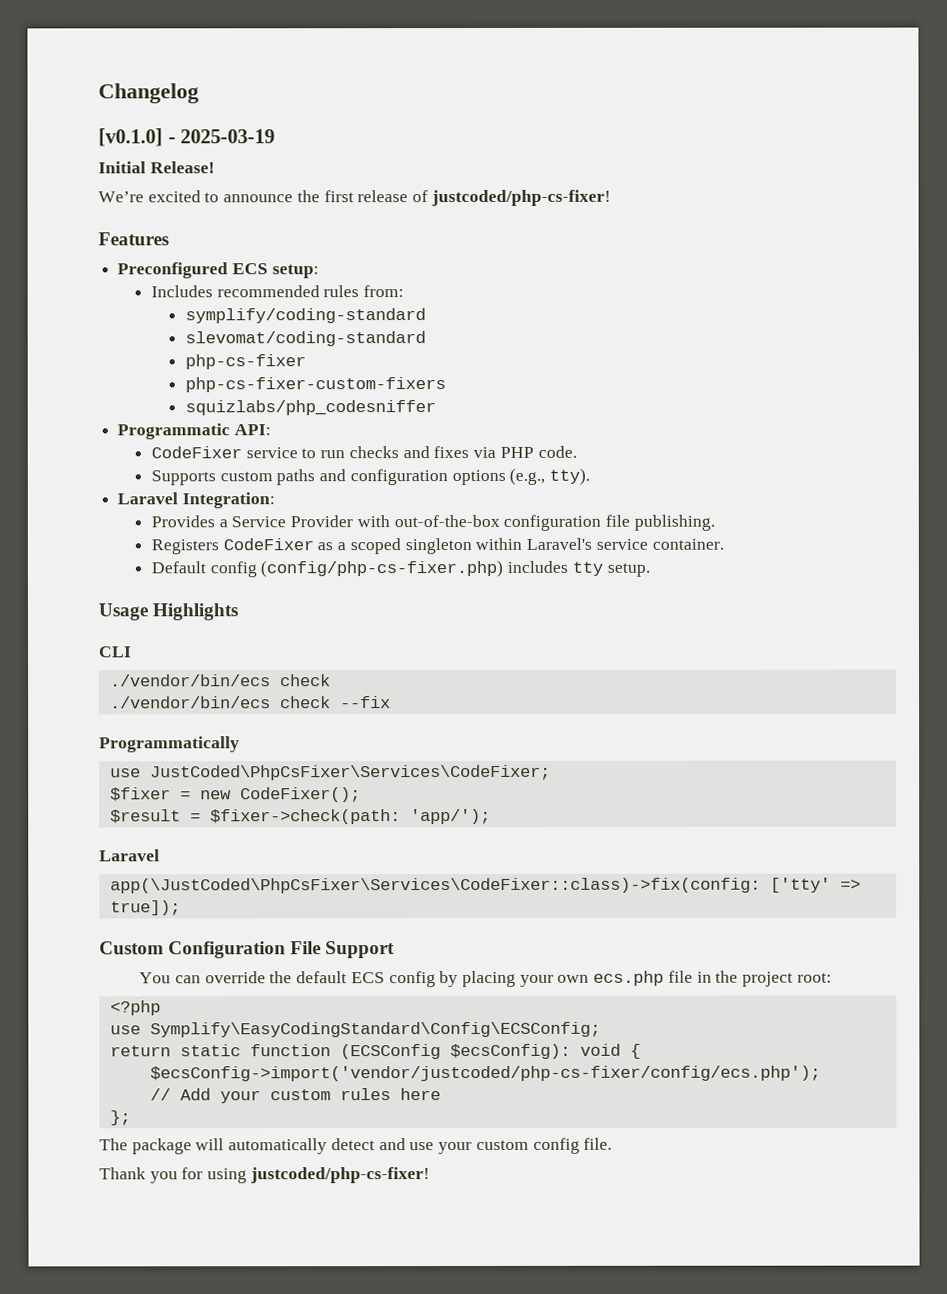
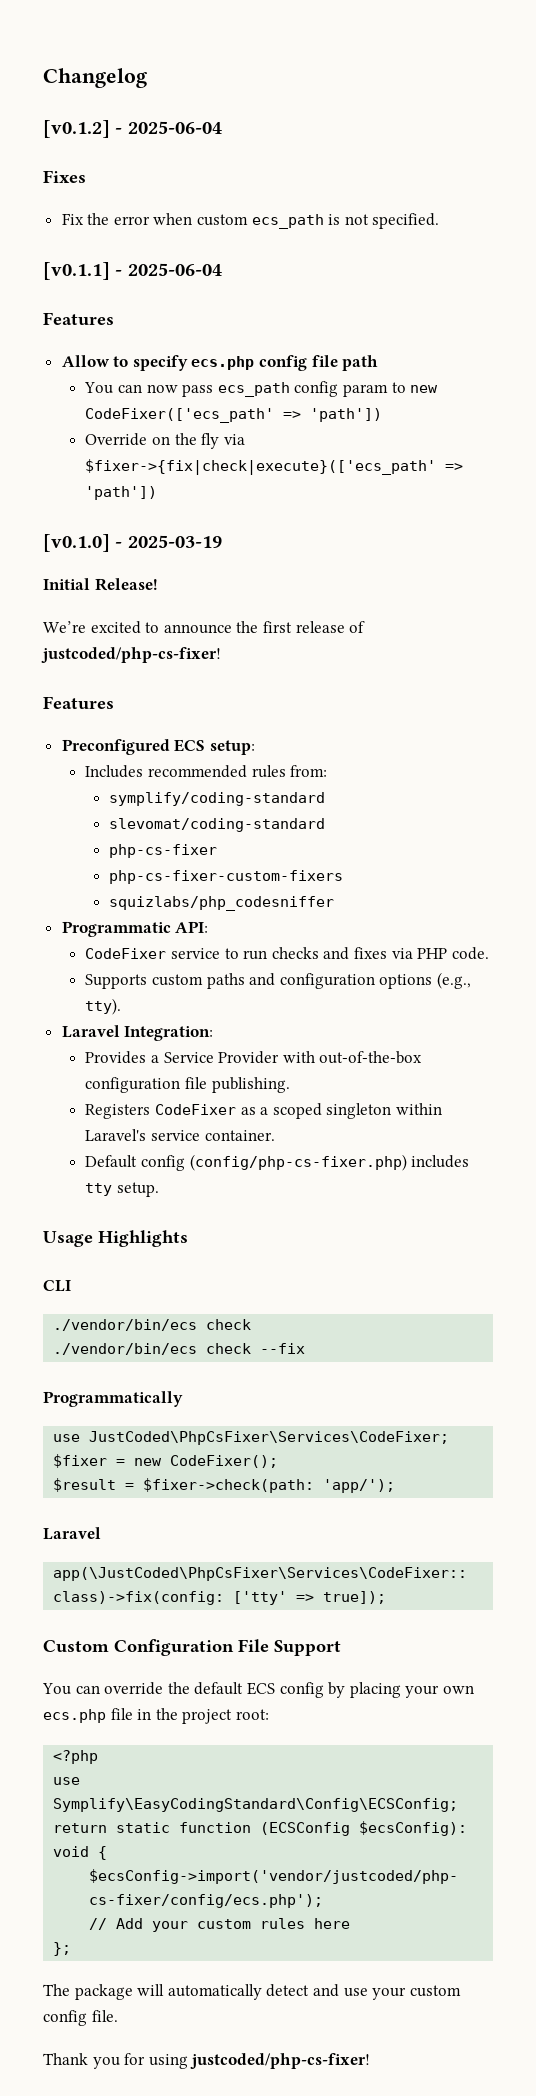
(199, 93) none -> [43,120,222,138] [43,170,86,183] [61,213,440,229] [43,262,222,280] [43,312,114,326] [61,355,379,371] [84,381,439,397] [85,408,383,423] [85,433,245,449] [85,459,464,475] [85,486,158,500] // [v0.1.2] - 2025-06-04 // Fixes // Fix the error when custom ecs_path is not specified. // [v0.1.1] - 2025-06-04 // Features // Allow to specify ecs.php config file path // You can now pass ecs_path config param to new CodeFixer(['ecs_path' => 'path']) // Override on the fly via $fixer->{fix|check|execute}(['ecs_path' => 'path'])

